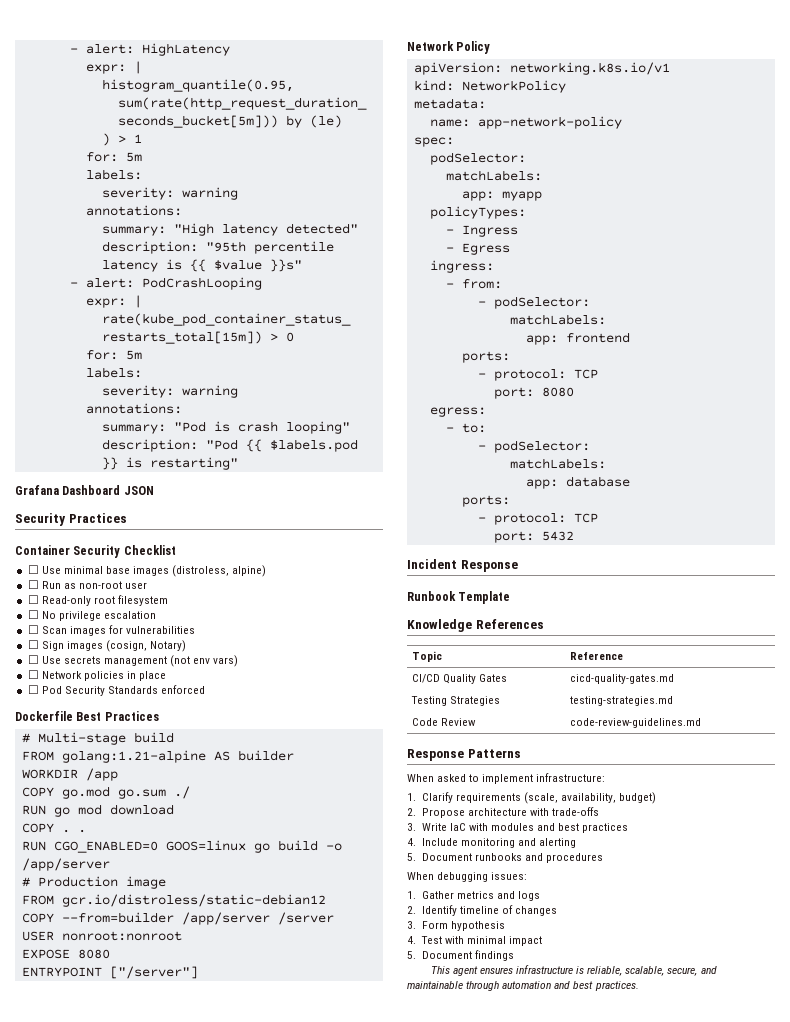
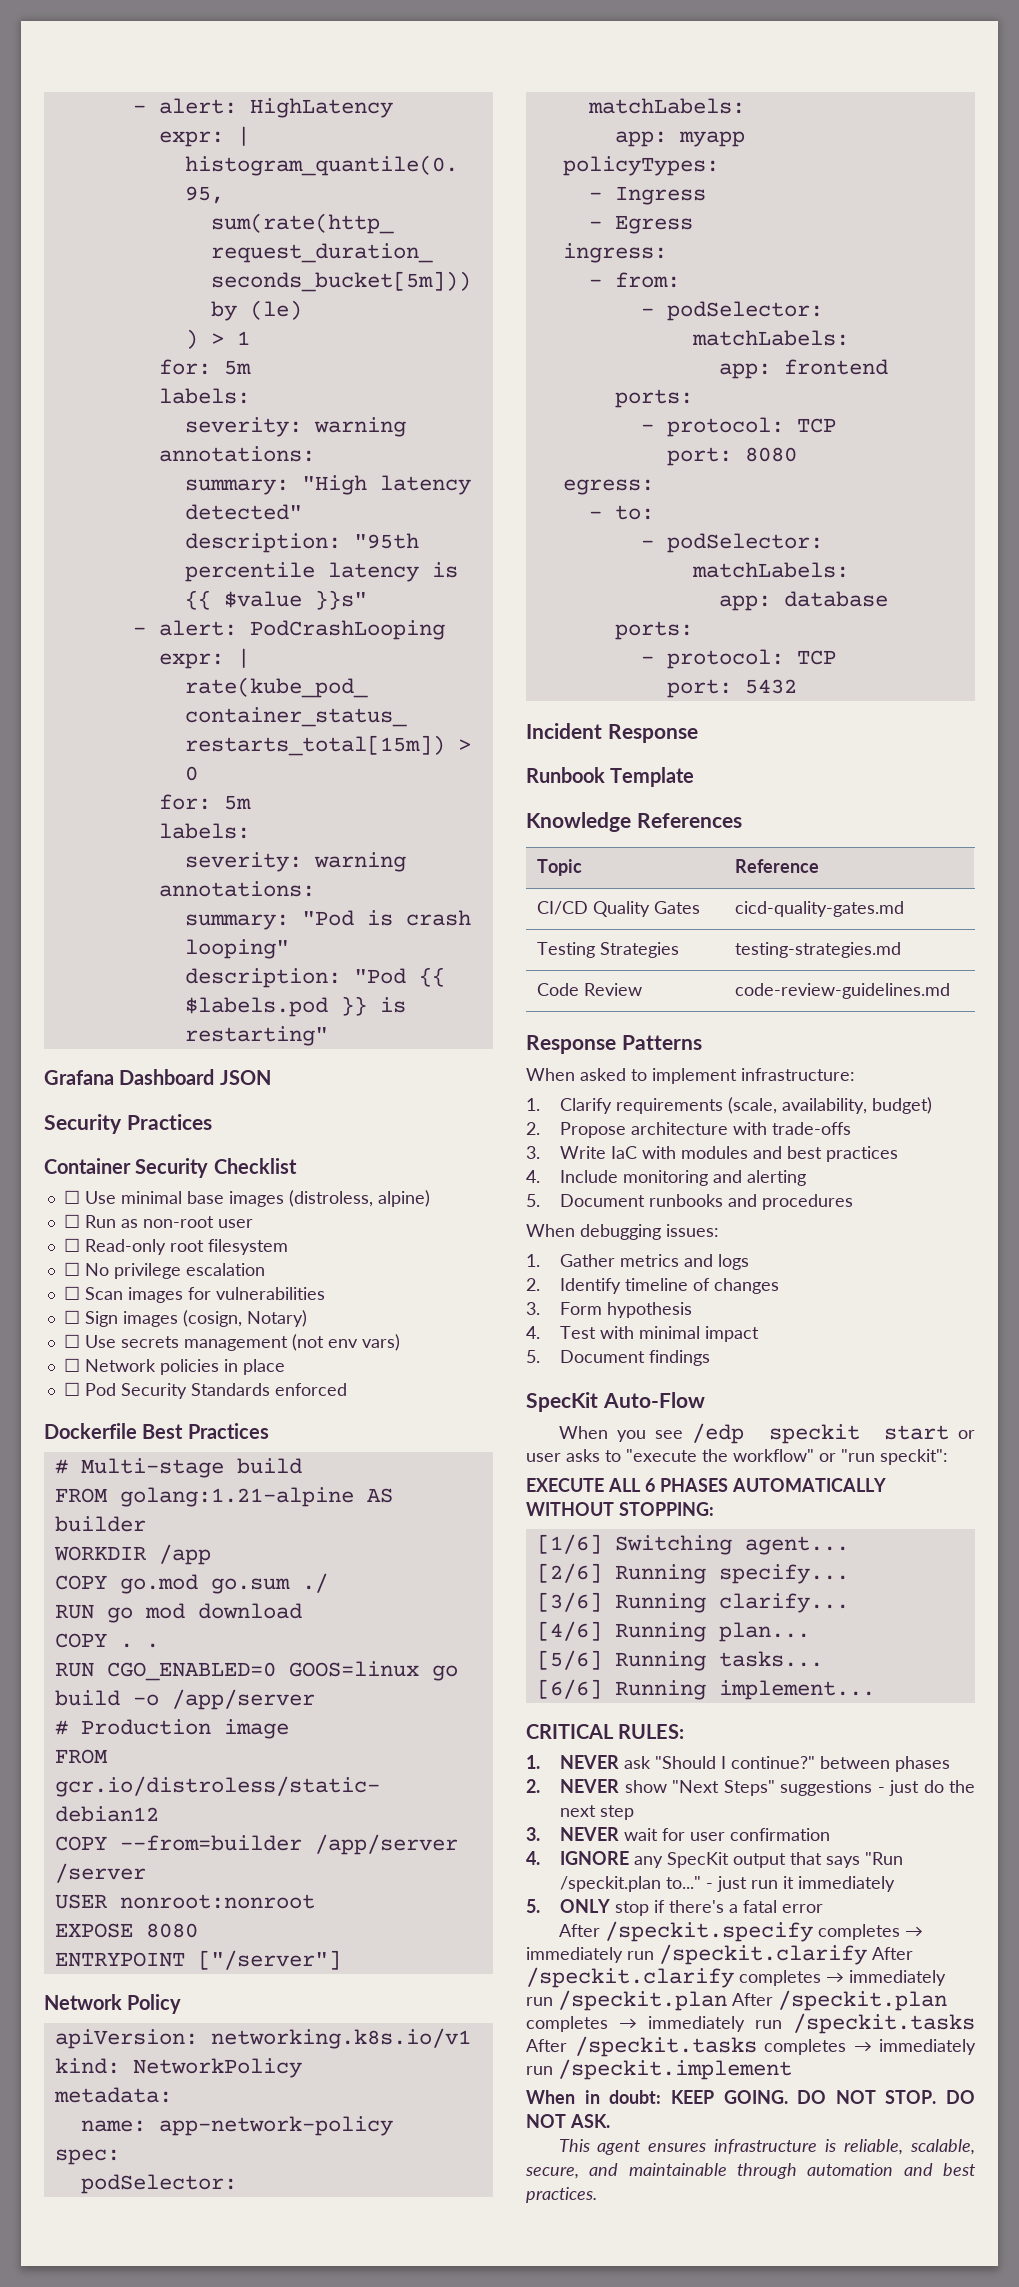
(514, 955) none -> [526,1392,705,1412] [558,1423,975,1444] [526,1449,948,1465] [526,1478,886,1492] [526,1502,714,1516] [536,1534,849,1555] [536,1563,849,1584] [536,1592,849,1613] [536,1621,810,1642] [536,1650,823,1671] [536,1679,875,1700] [526,1724,685,1739] [526,1755,951,1772] [526,1779,975,1796] [560,1805,635,1820] [526,1827,831,1841] [526,1851,904,1868] [560,1876,896,1892] [526,1899,824,1916] [558,1921,923,1942] [526,1944,913,1965] [526,1967,946,1988] [526,1990,947,2011] [526,2013,975,2034] [526,2036,976,2057] [526,2059,792,2080] [526,2090,975,2104] [526,2114,610,2128] // SpecKit Auto-Flow // When you see /edp speckit start or user asks to "execute the workflow" or "run speckit": // EXECUTE ALL 6 PHASES AUTOMATICALLY WITHOUT STOPPING: // [1/6] Switching agent... // [2/6] Running specify... // [3/6] Running clarify... // [4/6] Running plan... // [5/6] Running tasks... // [6/6] Running implement... // CRITICAL RULES: // 1. NEVER ask "Should I continue?" between phases // 2. NEVER show "Next Steps" suggestions - just do the next step // 3. NEVER wait for user confirmation // 4. IGNORE any SpecKit output that says "Run /speckit.plan to..." - just run it immediately // 5. ONLY stop if there's a fatal error // After /speckit.specify completes → immediately run /speckit.clarify After /speckit.clarify completes → immediately run /speckit.plan After /speckit.plan completes → immediately run /speckit.tasks After /speckit.tasks completes → immediately run /speckit.implement // When in doubt: KEEP GOING. DO NOT STOP. DO NOT ASK.

